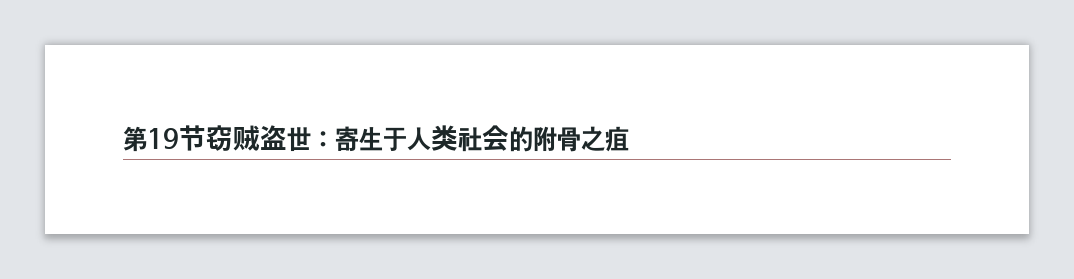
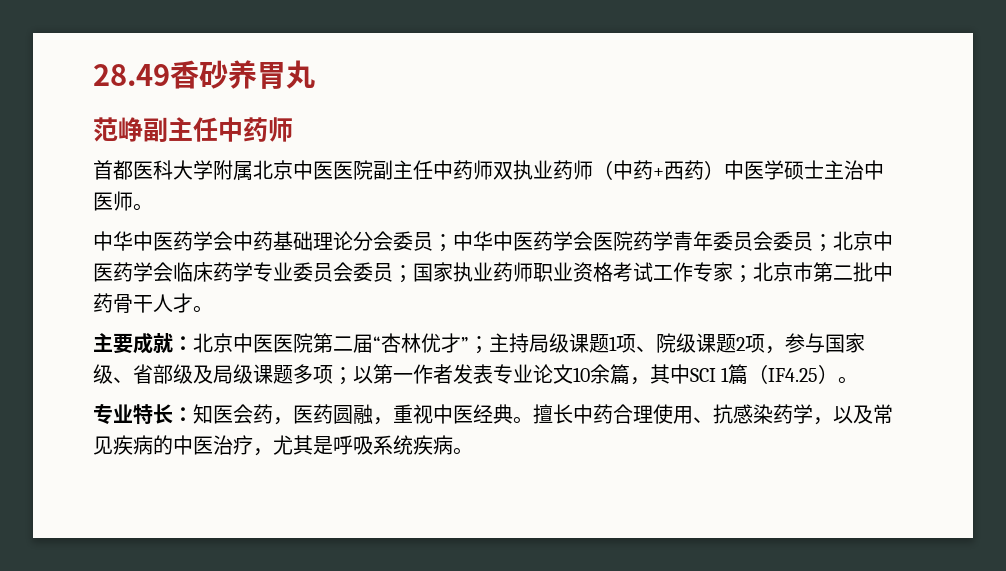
[123,125,629,152] 第19节窃贼盗世：寄生于人类社会的附骨之疽 -> [93,60,315,89] [93,117,293,142] [93,160,884,181] [93,191,153,211] [93,231,893,252] [93,262,893,283] [93,293,213,313] [93,332,865,354] [93,364,859,385] [93,404,893,425] [93,435,473,456] 28.49香砂养胃丸 // 范峥副主任中药师 // 首都医科大学附属北京中医医院副主任中药师双执业药师（中药+西药）中医学硕士主治中医师。 // 中华中医药学会中药基础理论分会委员；中华中医药学会医院药学青年委员会委员；北京中医药学会临床药学专业委员会委员；国家执业药师职业资格考试工作专家；北京市第二批中药骨干人才。 // 主要成就：北京中医医院第二届“杏林优才”；主持局级课题1项、院级课题2项，参与国家级、省部级及局级课题多项；以第一作者发表专业论文10余篇，其中SCI 1篇（IF4.25）。 // 专业特长：知医会药，医药圆融，重视中医经典。擅长中药合理使用、抗感染药学，以及常见疾病的中医治疗，尤其是呼吸系统疾病。

